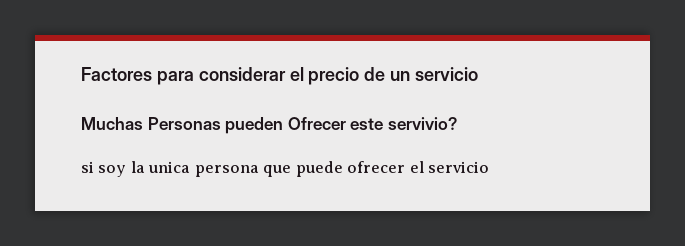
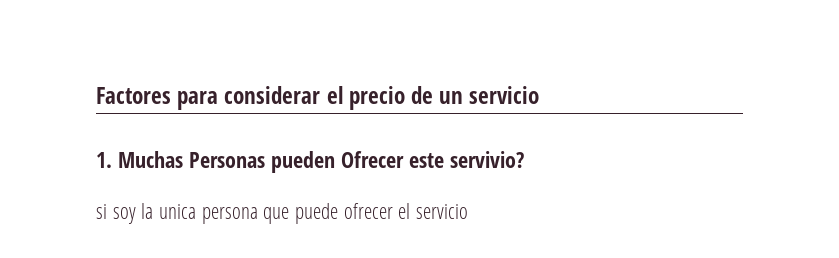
(479, 74) none -> [96,152,112,168] 1.

